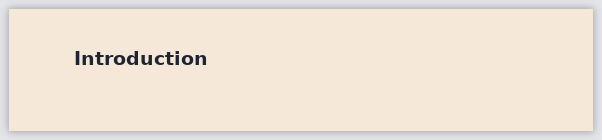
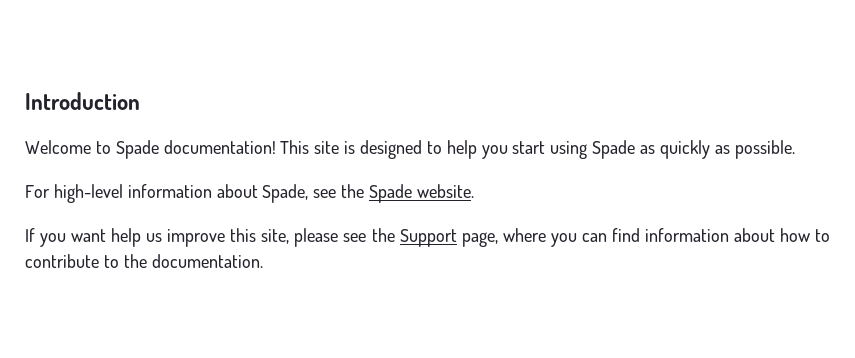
(208, 58) none -> [25,140,795,159] [25,184,474,203] [25,228,830,247] [25,254,263,268] // Welcome to Spade documentation! This site is designed to help you start using Spade as quickly as possible. // For high-level information about Spade, see the Spade website. // If you want help us improve this site, please see the Support page, where you can find information about how to contribute to the documentation.

